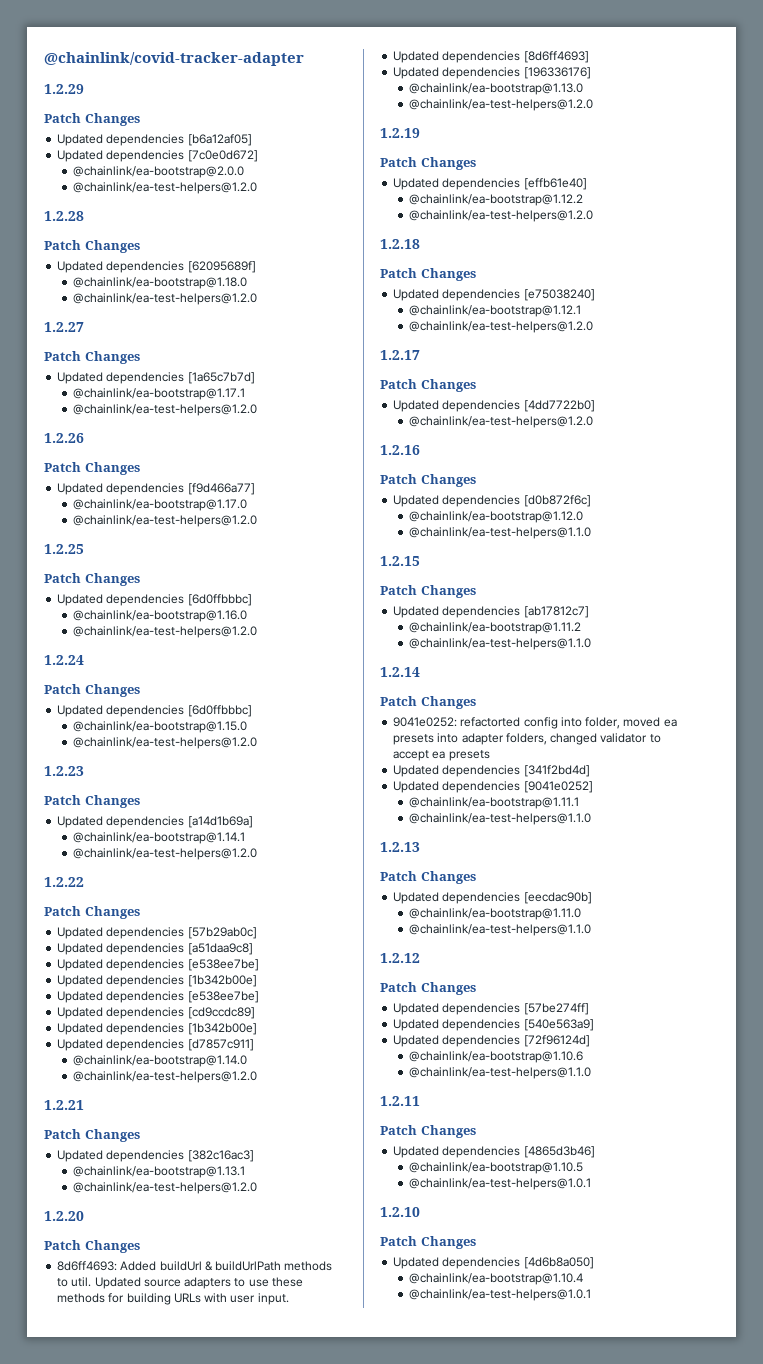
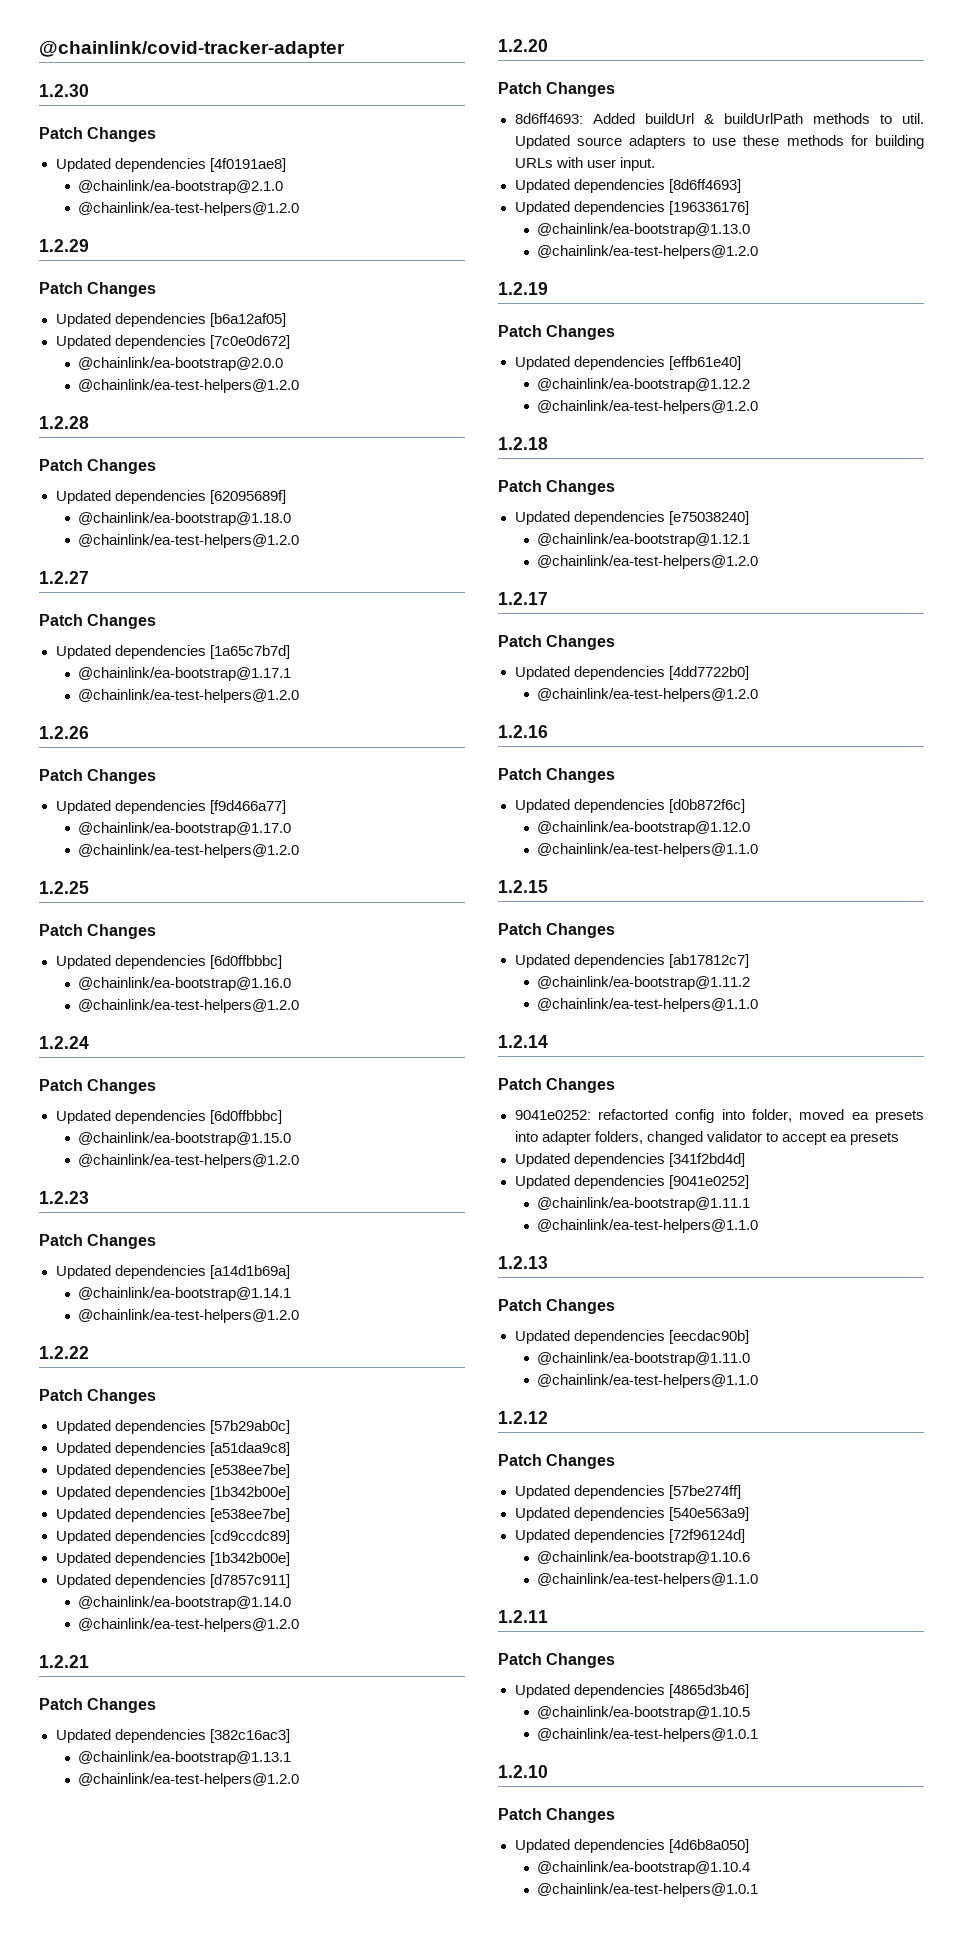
(304, 59) none -> [39,84,89,97] [39,127,157,142] [55,158,286,172] [78,180,284,194] [78,202,300,216] // 1.2.30 // Patch Changes // Updated dependencies [4f0191ae8] // @chainlink/ea-bootstrap@2.1.0 // @chainlink/ea-test-helpers@1.2.0

